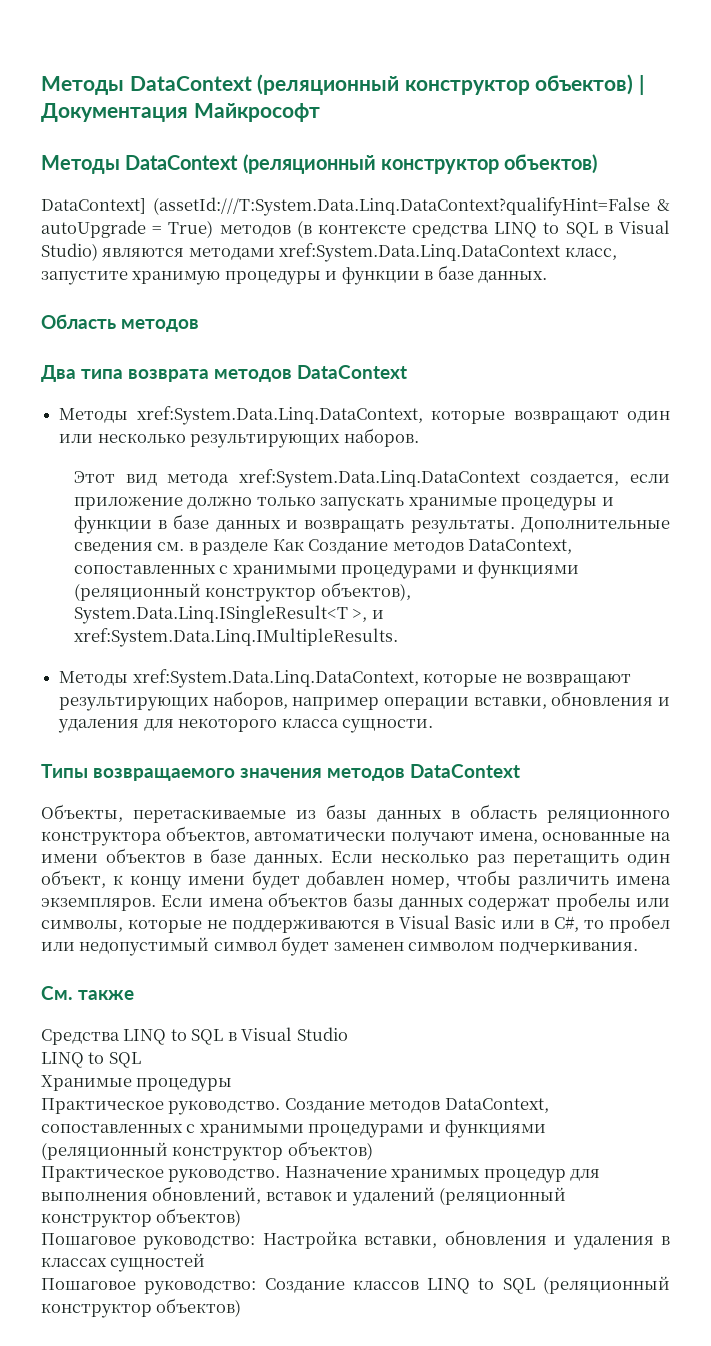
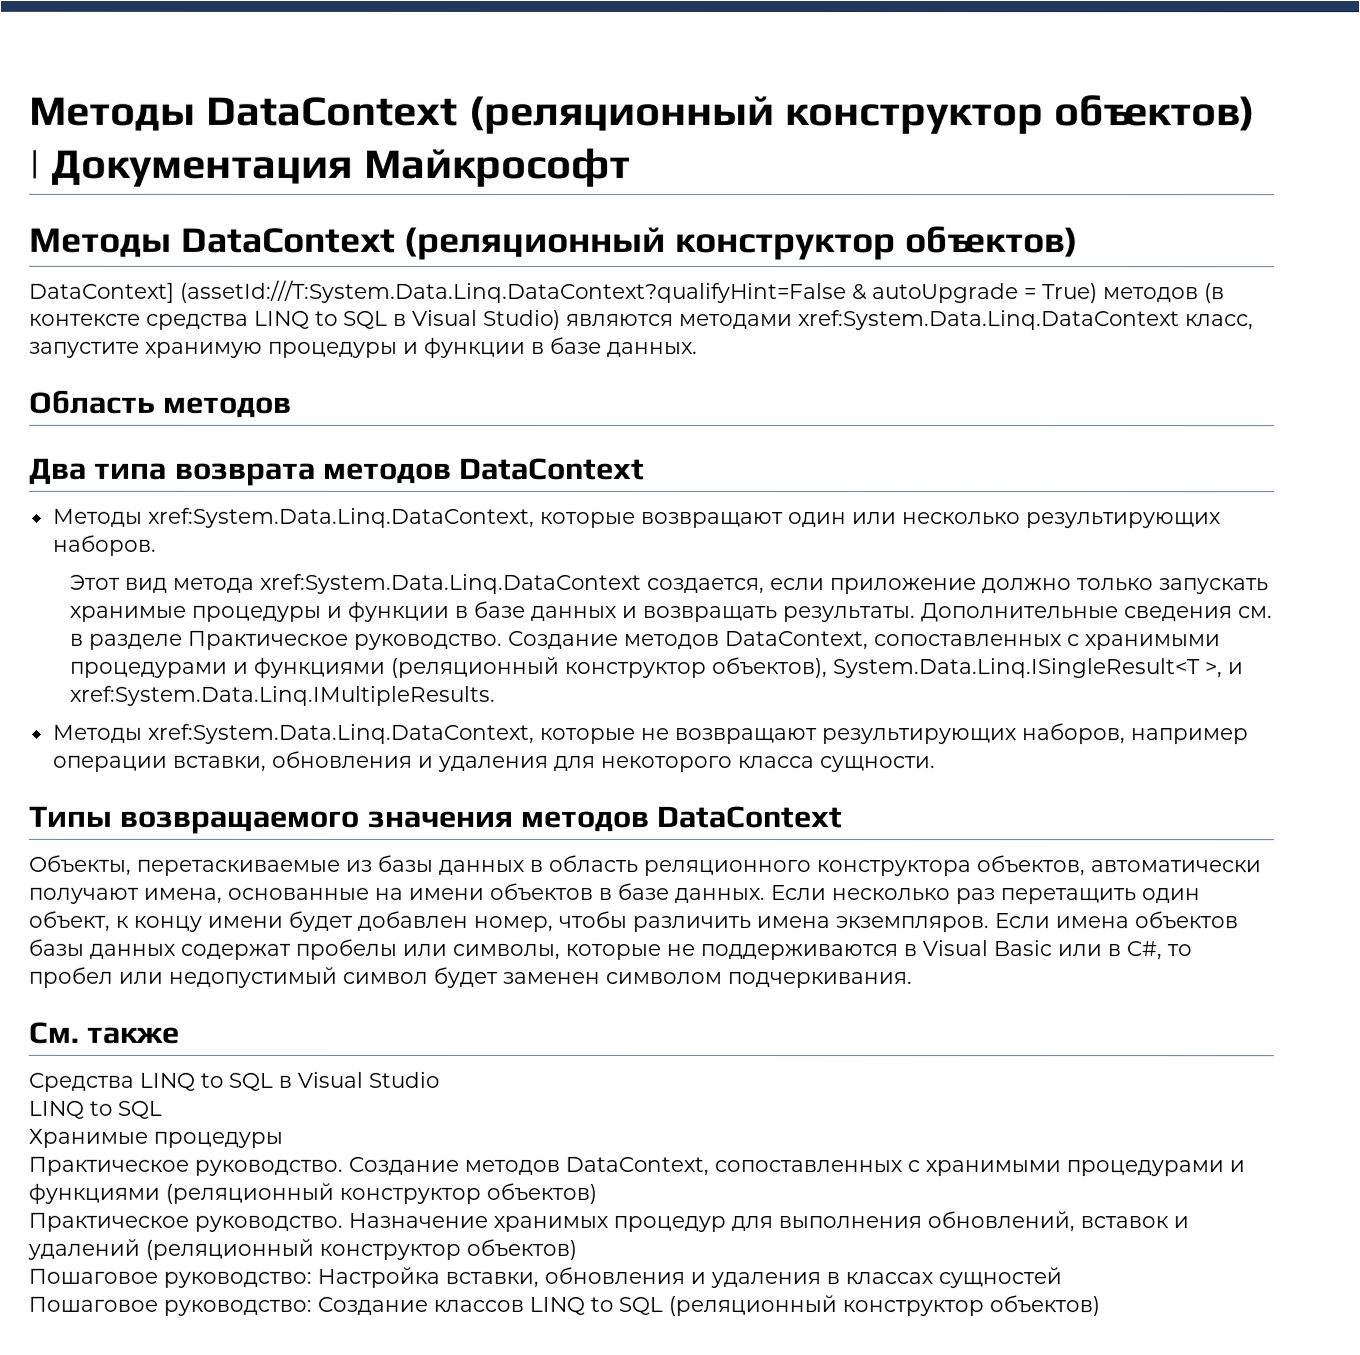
[272,539,304,551] Как -> [188,630,504,650] Практическое руководство.

